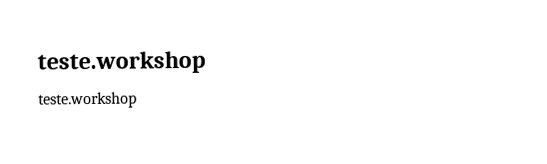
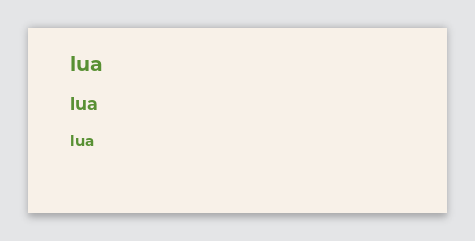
[37,50,206,75] [38,91,137,109] teste.workshop // teste.workshop -> [70,56,103,71] [70,97,98,110] [70,135,94,146] lua // lua // lua

